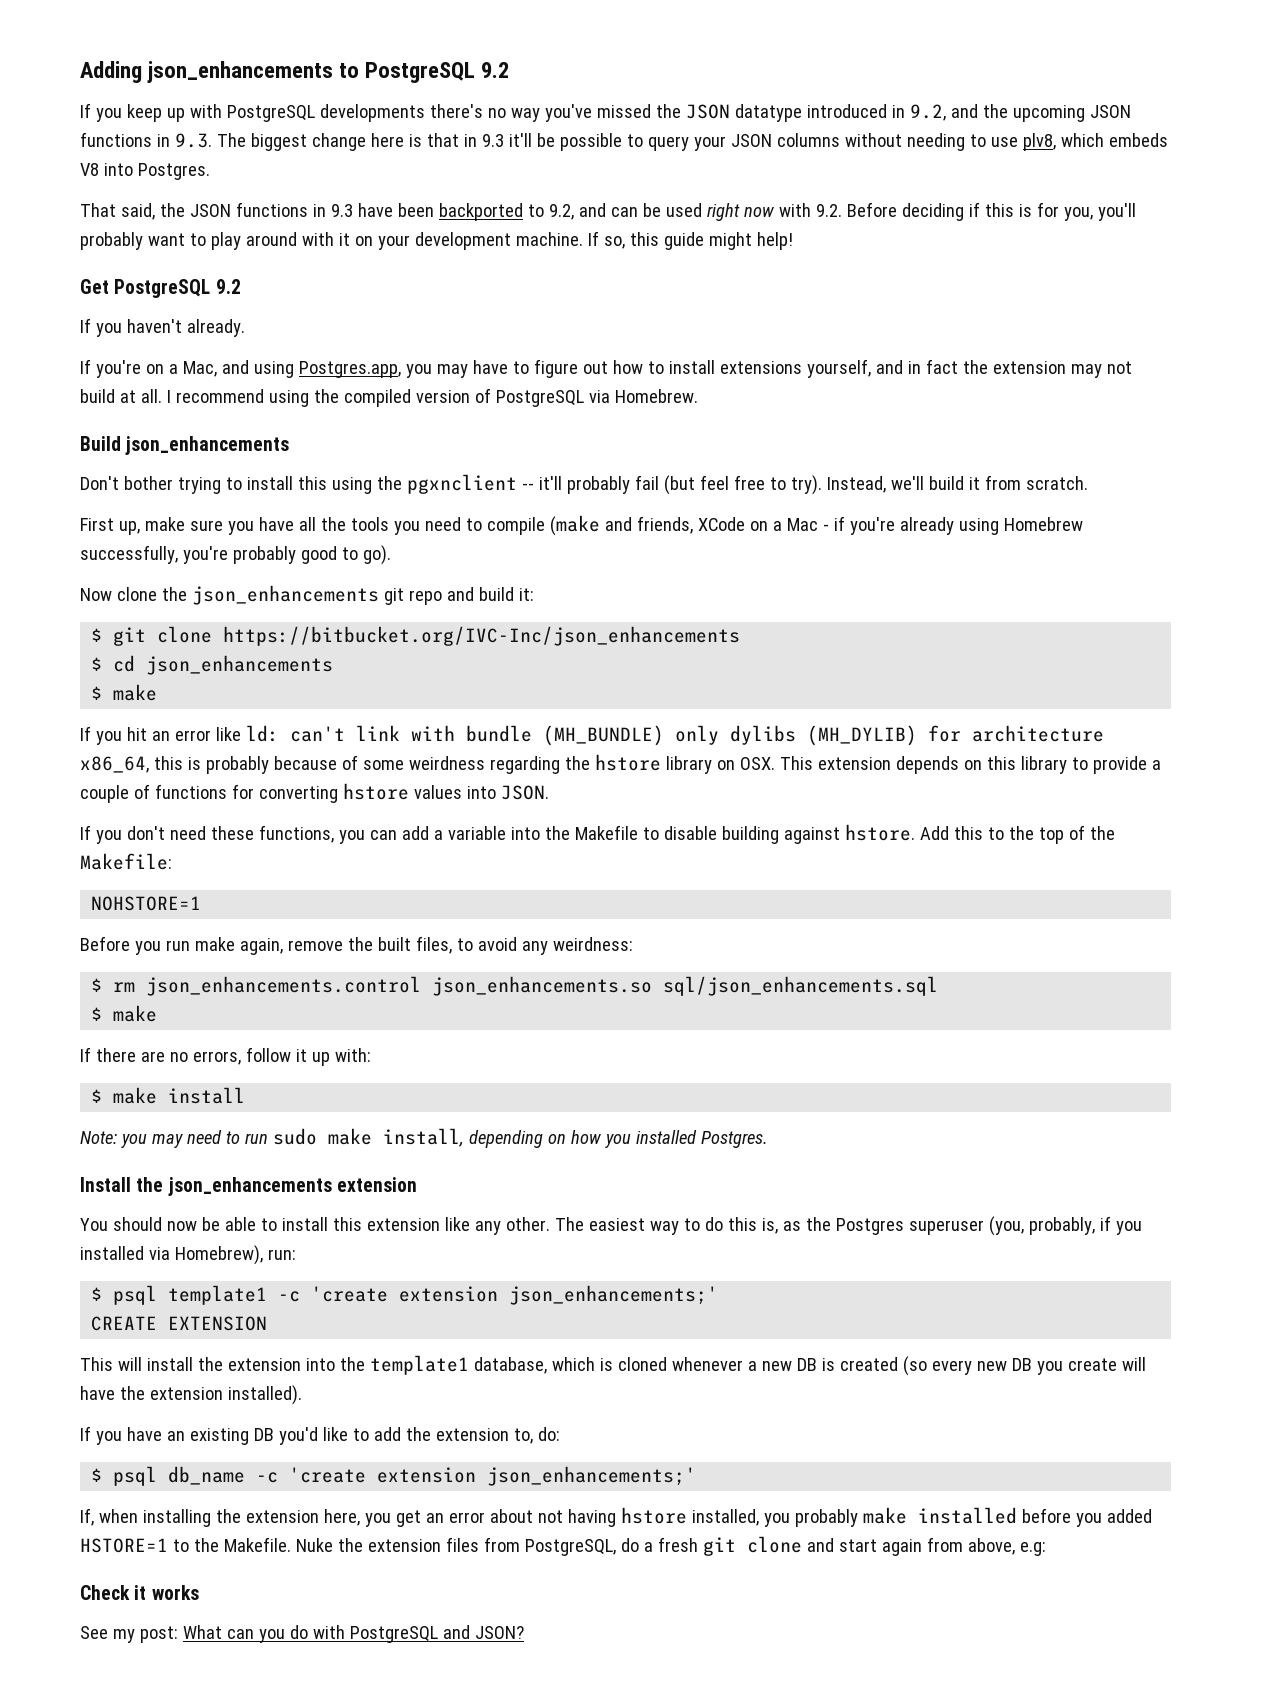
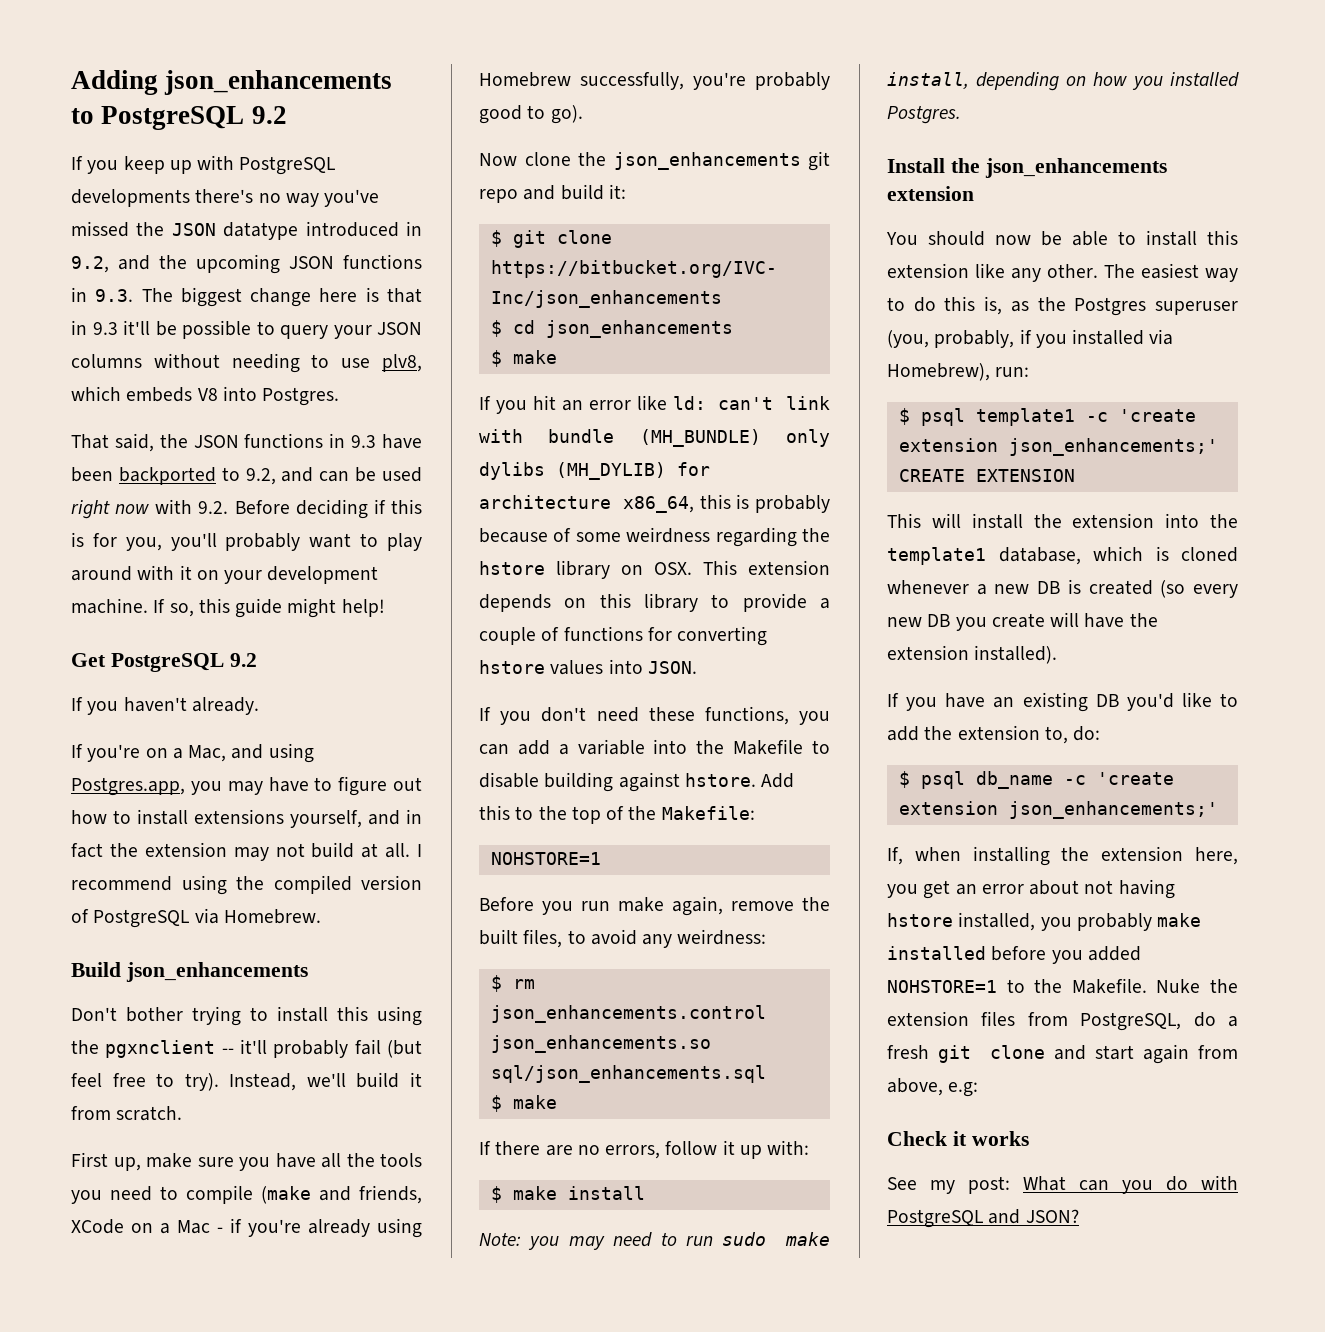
[80,1538,168,1553] HSTORE=1 -> [887,980,997,993] NOHSTORE=1

